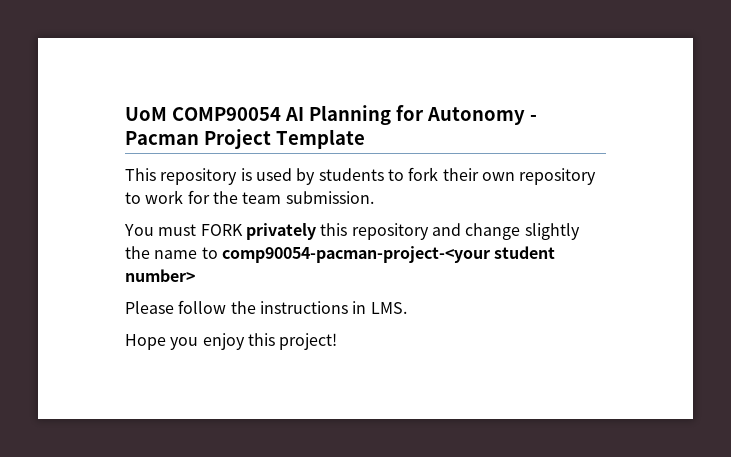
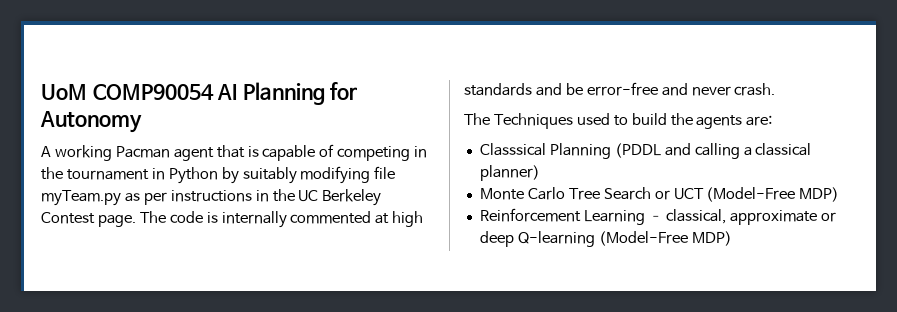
[529,115,537,121] [125,129,365,149] [125,167,597,185] [125,190,374,204] [124,223,580,240] [125,246,556,263] [125,269,195,282] [125,300,407,314] [125,333,338,350] - Pacman Project Template // This repository is used by students to fork their own repository to work for the team submission. // You must FORK privately this repository and change slightly the name to comp90054-pacman-project-<your student number> // Please follow the instructions in LMS. // Hope you enjoy this project! -> [41,144,428,161] [41,166,396,184] [41,189,382,206] [41,211,424,228] [464,82,776,96] [464,113,773,129] [479,143,812,159] [479,165,540,181] [479,187,840,202] [479,208,836,225] [479,231,732,247] // A working Pacman agent that is capable of competing in the tournament in Python by suitably modifying file myTeam.py as per instructions in the UC Berkeley Contest page. The code is internally commented at high standards and be error-free and never crash. // The Techniques used to build the agents are: // Classsical Planning (PDDL and calling a classical planner) // Monte Carlo Tree Search or UCT (Model-Free MDP) // Reinforcement Learning – classical, approximate or deep Q-learning (Model-Free MDP)

